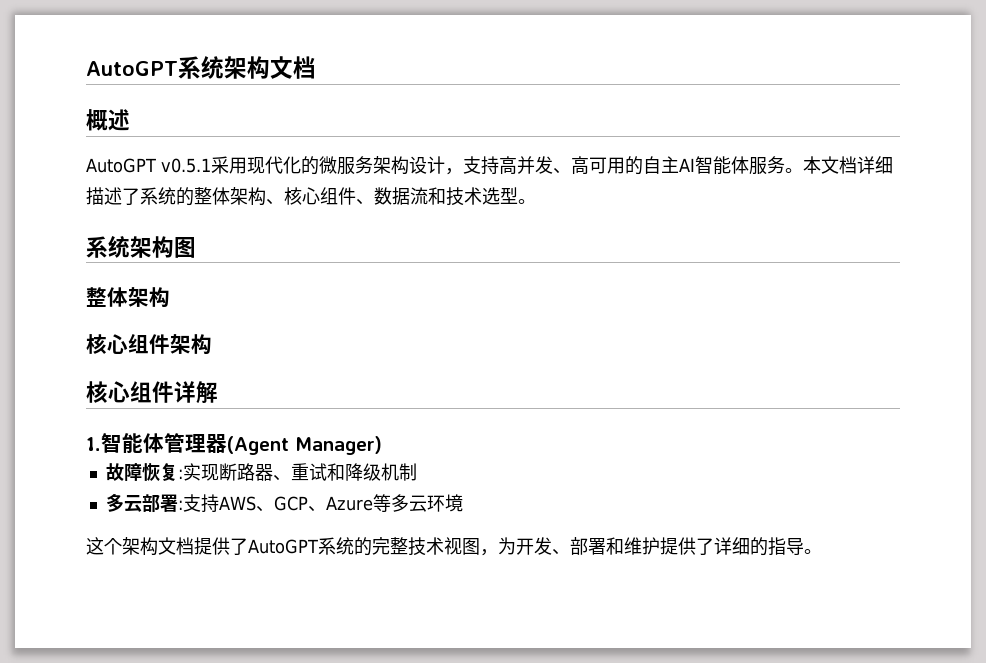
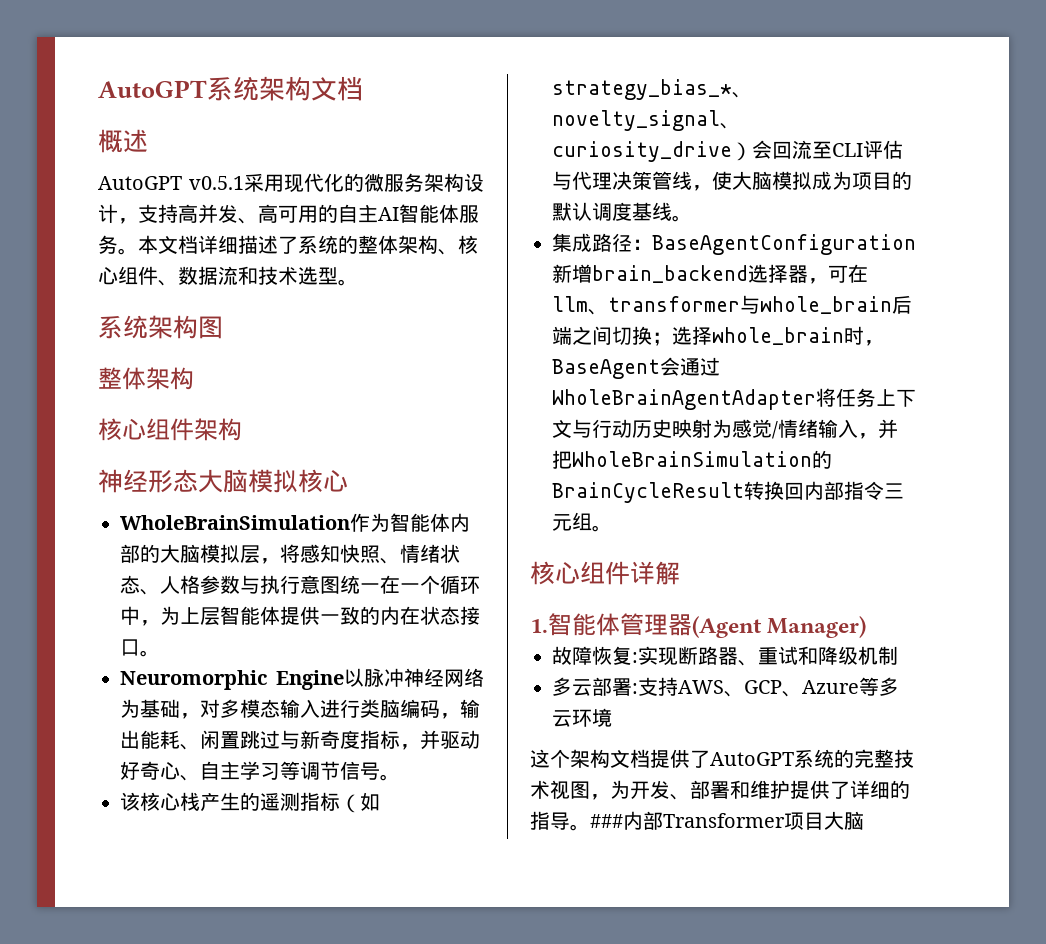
(212, 344) none -> [98,469,348,493] [120,513,470,532] [120,544,460,564] [120,575,480,595] [120,606,480,626] [120,639,160,657] [120,668,484,690] [120,699,480,719] [120,730,480,750] [120,761,400,781] [120,792,380,813] [552,79,752,100] [552,110,740,131] [552,140,903,162] [552,171,912,191] [552,202,692,222] [552,233,916,255] [552,264,868,284] [552,295,912,315] [552,326,884,346] [552,357,720,379] [552,388,916,410] [552,419,898,439] [552,450,832,469] [552,481,904,503] [552,512,612,532] // 神经形态大脑模拟核心 // WholeBrainSimulation作为智能体内部的大脑模拟层，将感知快照、情绪状态、人格参数与执行意图统一在一个循环中，为上层智能体提供一致的内在状态接口。 // Neuromorphic Engine以脉冲神经网络为基础，对多模态输入进行类脑编码，输出能耗、闲置跳过与新奇度指标，并驱动好奇心、自主学习等调节信号。 // 该核心栈产生的遥测指标（如strategy_bias_*、novelty_signal、curiosity_drive）会回流至CLI评估与代理决策管线，使大脑模拟成为项目的默认调度基线。 // 集成路径：BaseAgentConfiguration新增brain_backend选择器，可在llm、transformer与whole_brain后端之间切换；选择whole_brain时，BaseAgent会通过WholeBrainAgentAdapter将任务上下文与行动历史映射为感觉/情绪输入，并把WholeBrainSimulation的BrainCycleResult转换回内部指令三元组。
(822, 551) none -> [590,811,864,830] ###内部Transformer项目大脑

